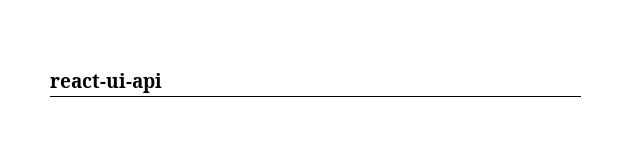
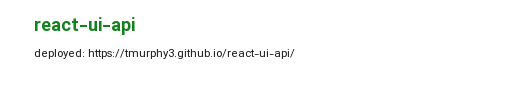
(162, 83) none -> [34,49,296,59] // deployed: https://tmurphy3.github.io/react-ui-api/

